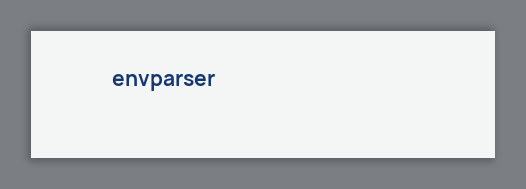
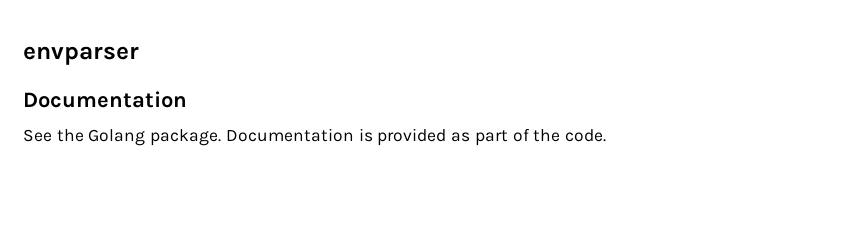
(215, 82) none -> [23,91,187,108] [23,128,606,146] // Documentation // See the Golang package. Documentation is provided as part of the code.

